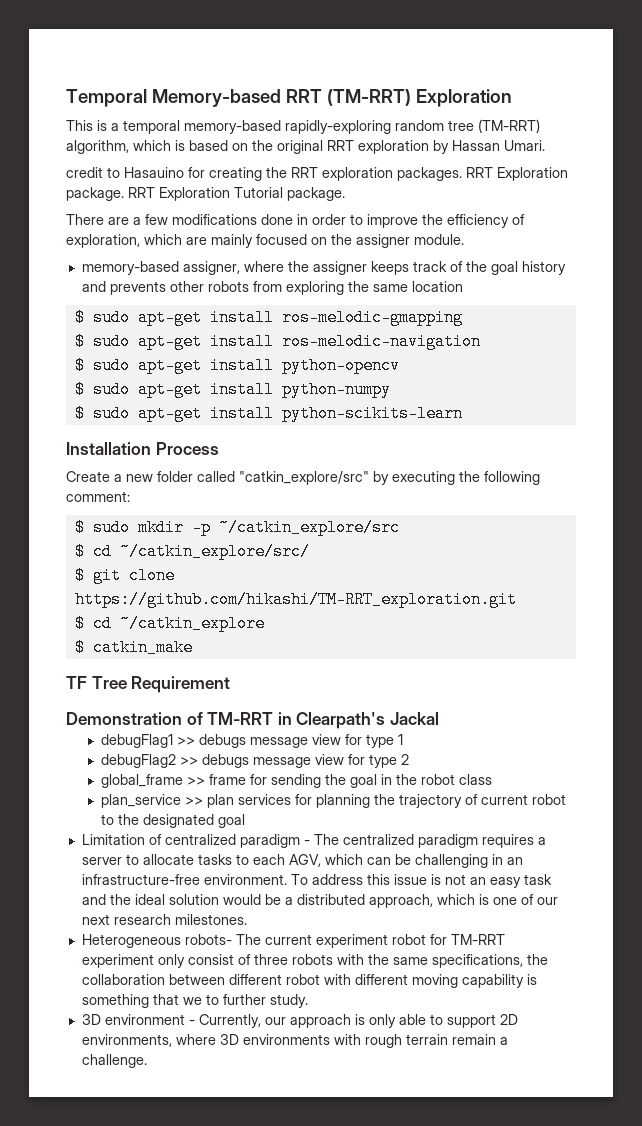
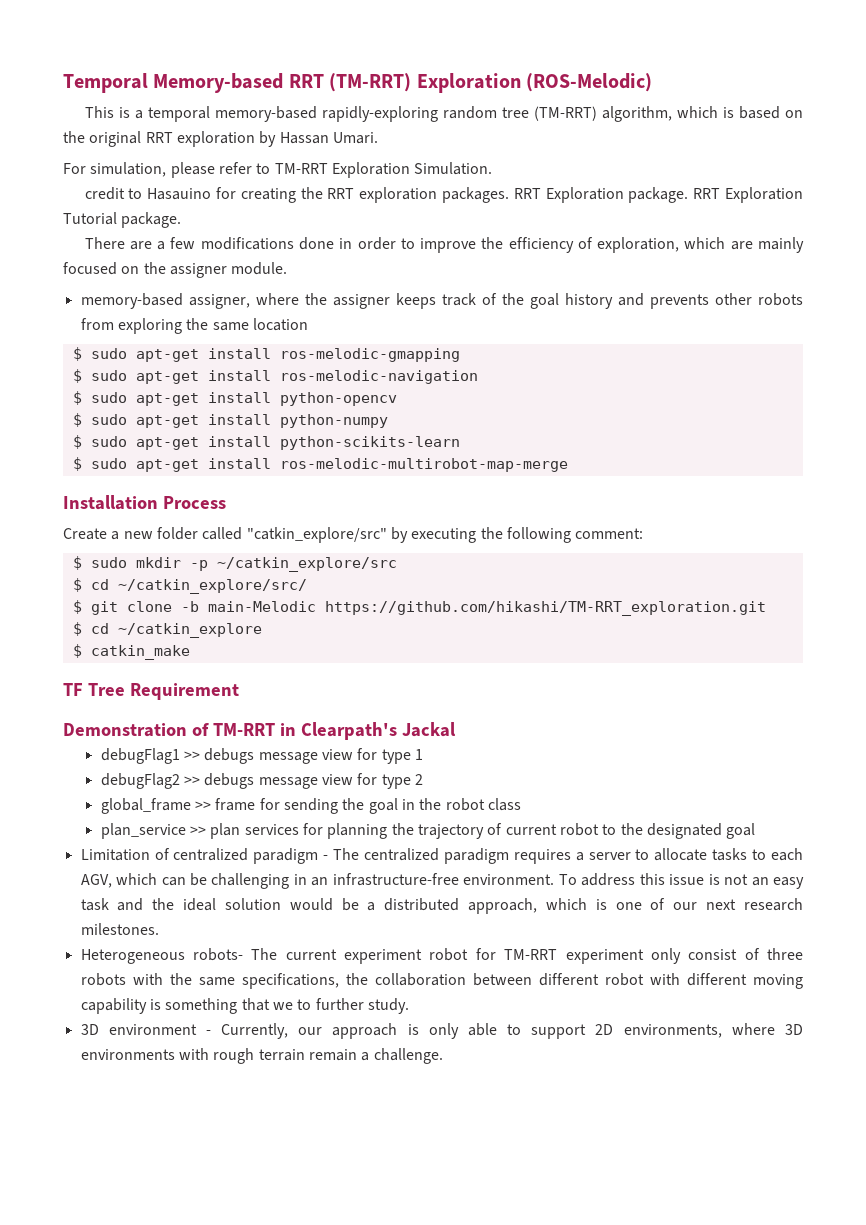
(512, 98) none -> [526,73,652,92] (ROS-Melodic)
(545, 145) none -> [63,162,493,178] // For simulation, please refer to TM-RRT Exploration Simulation.
(463, 413) none -> [72,457,568,472] // $ sudo apt-get install ros-melodic-multirobot-map-merge
(175, 575) none -> [180,601,316,612] -b main-Melodic

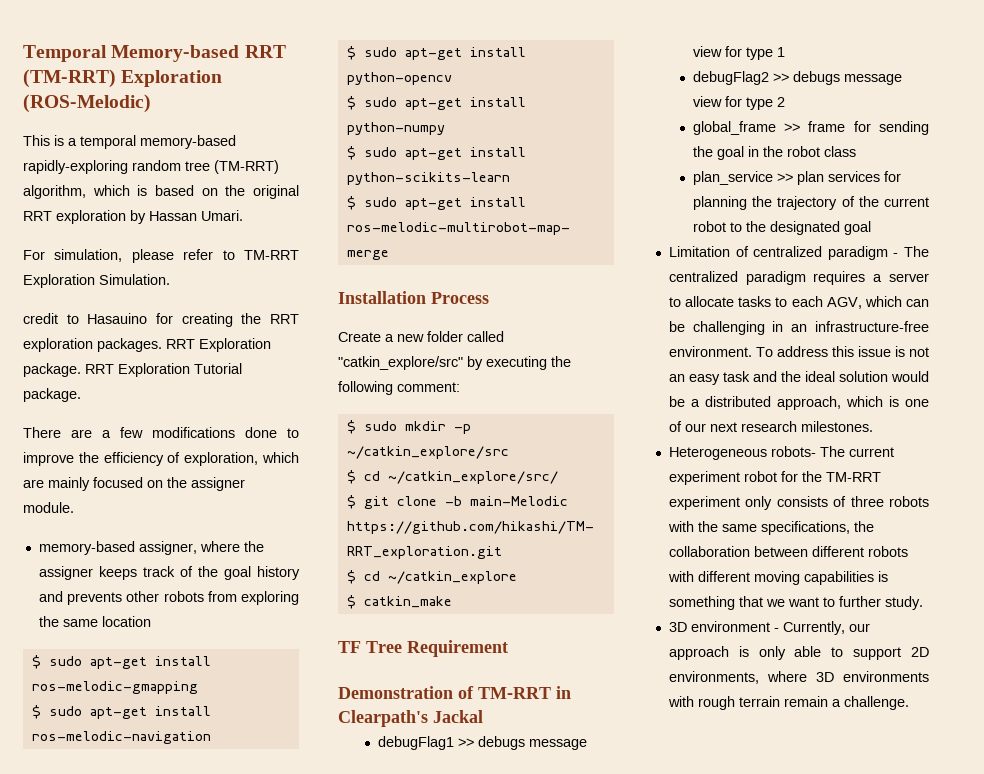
[339,237,396,250] in order -> (277, 432) none
(503, 829) none -> [858,196,879,207] the
(496, 954) none -> [801,471,822,482] the
[688,949,738,960] consist -> [776,496,828,507] consists
[604,973,644,986] robot -> [867,546,908,557] robots
[80,998,147,1014] capability -> [803,571,874,585] capabilities
(293, 1006) none -> [787,597,819,607] want

